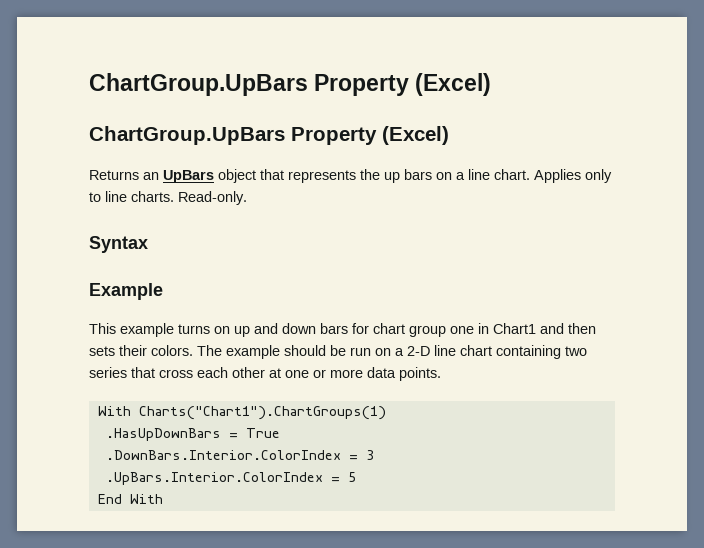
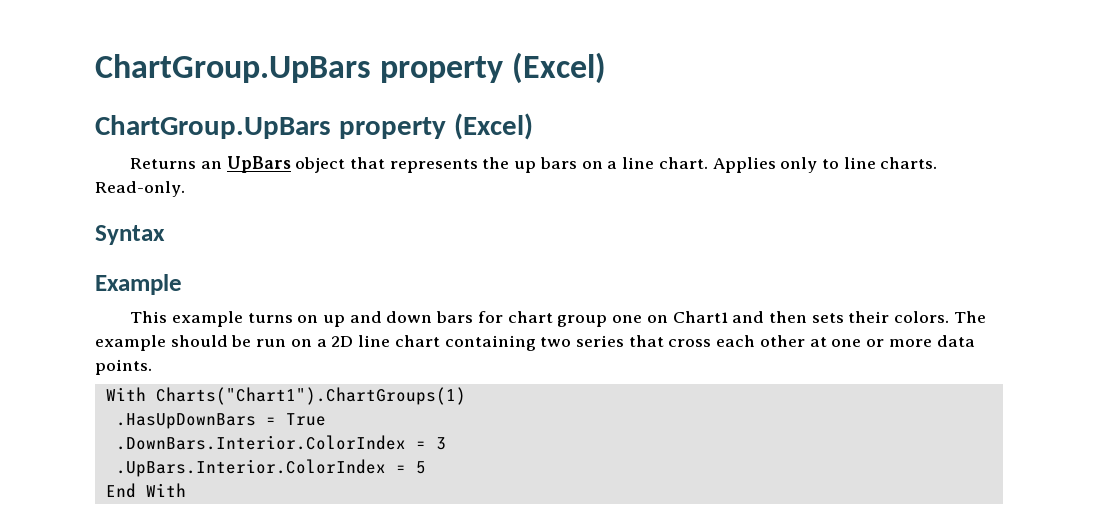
[89,73,410,96] ChartGroup.UpBars Property -> [95,54,504,83] ChartGroup.UpBars property
[291,127,377,145] Property -> [338,117,446,139] property
[478,323,489,334] in -> [646,315,668,323] on
[407,346,430,356] 2-D -> [331,336,354,347] 2D

